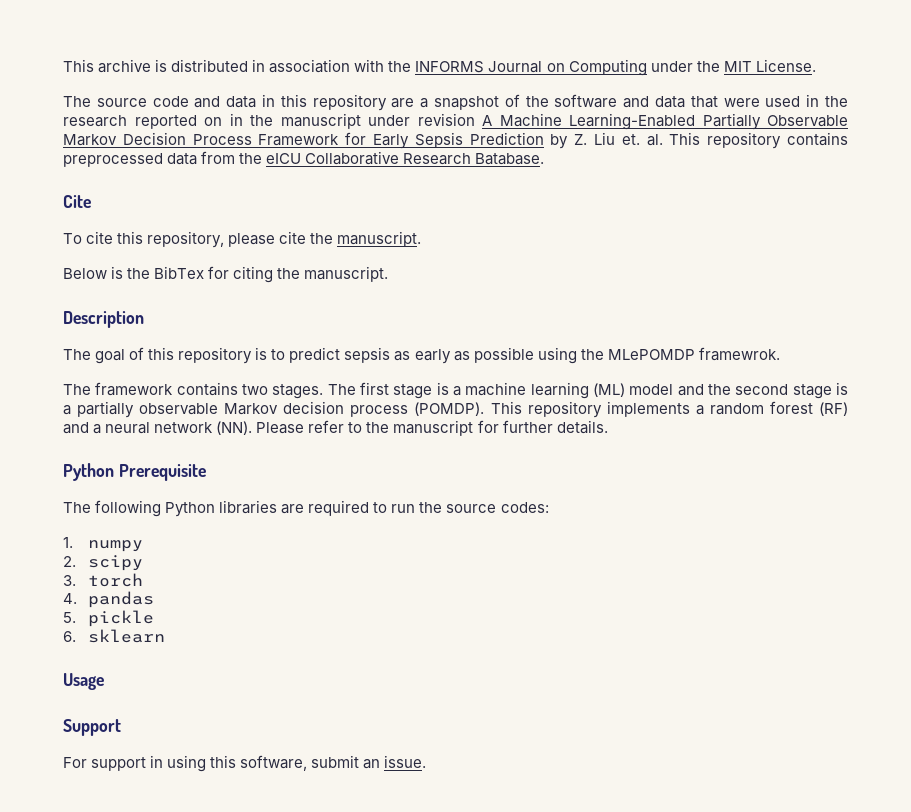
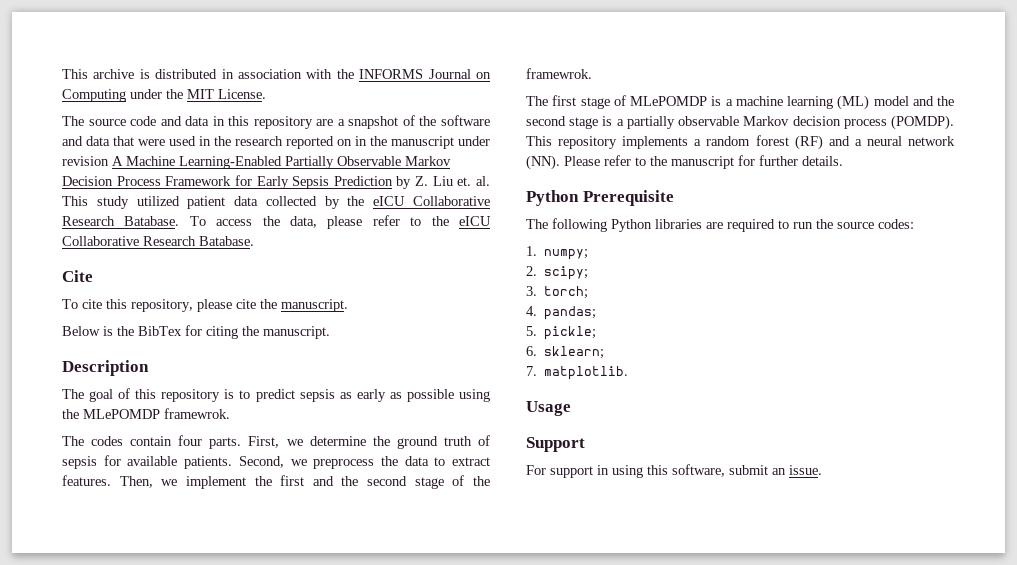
[707,132,848,149] [63,151,236,167] repository contains preprocessed data from -> [96,196,490,209] [62,215,422,229] study utilized patient data collected by the eICU Collaborative Research Batabase. To access the data, please refer to
[95,382,324,399] framework contains two stages. -> [91,435,490,449] [62,455,490,469] [62,475,490,489] [526,68,592,79] codes contain four parts. First, we determine the ground truth of sepsis for available patients. Second, we preprocess the data to extract features. Then, we implement the first and the second stage of the framewrok. //
(433, 391) none -> [613,95,707,106] of MLePOMDP
[87,540,143,552] numpy -> [544,249,589,260] numpy;
[87,555,143,571] scipy -> [544,266,589,280] scipy;
[87,573,143,587] torch -> [544,286,589,299] torch;
[87,591,154,608] pandas -> [544,306,597,320] pandas;
[87,610,154,627] pickle -> [544,326,597,340] pickle;
[87,629,165,643] sklearn -> [544,346,605,359] [526,366,629,380] sklearn; // 7. matplotlib.

